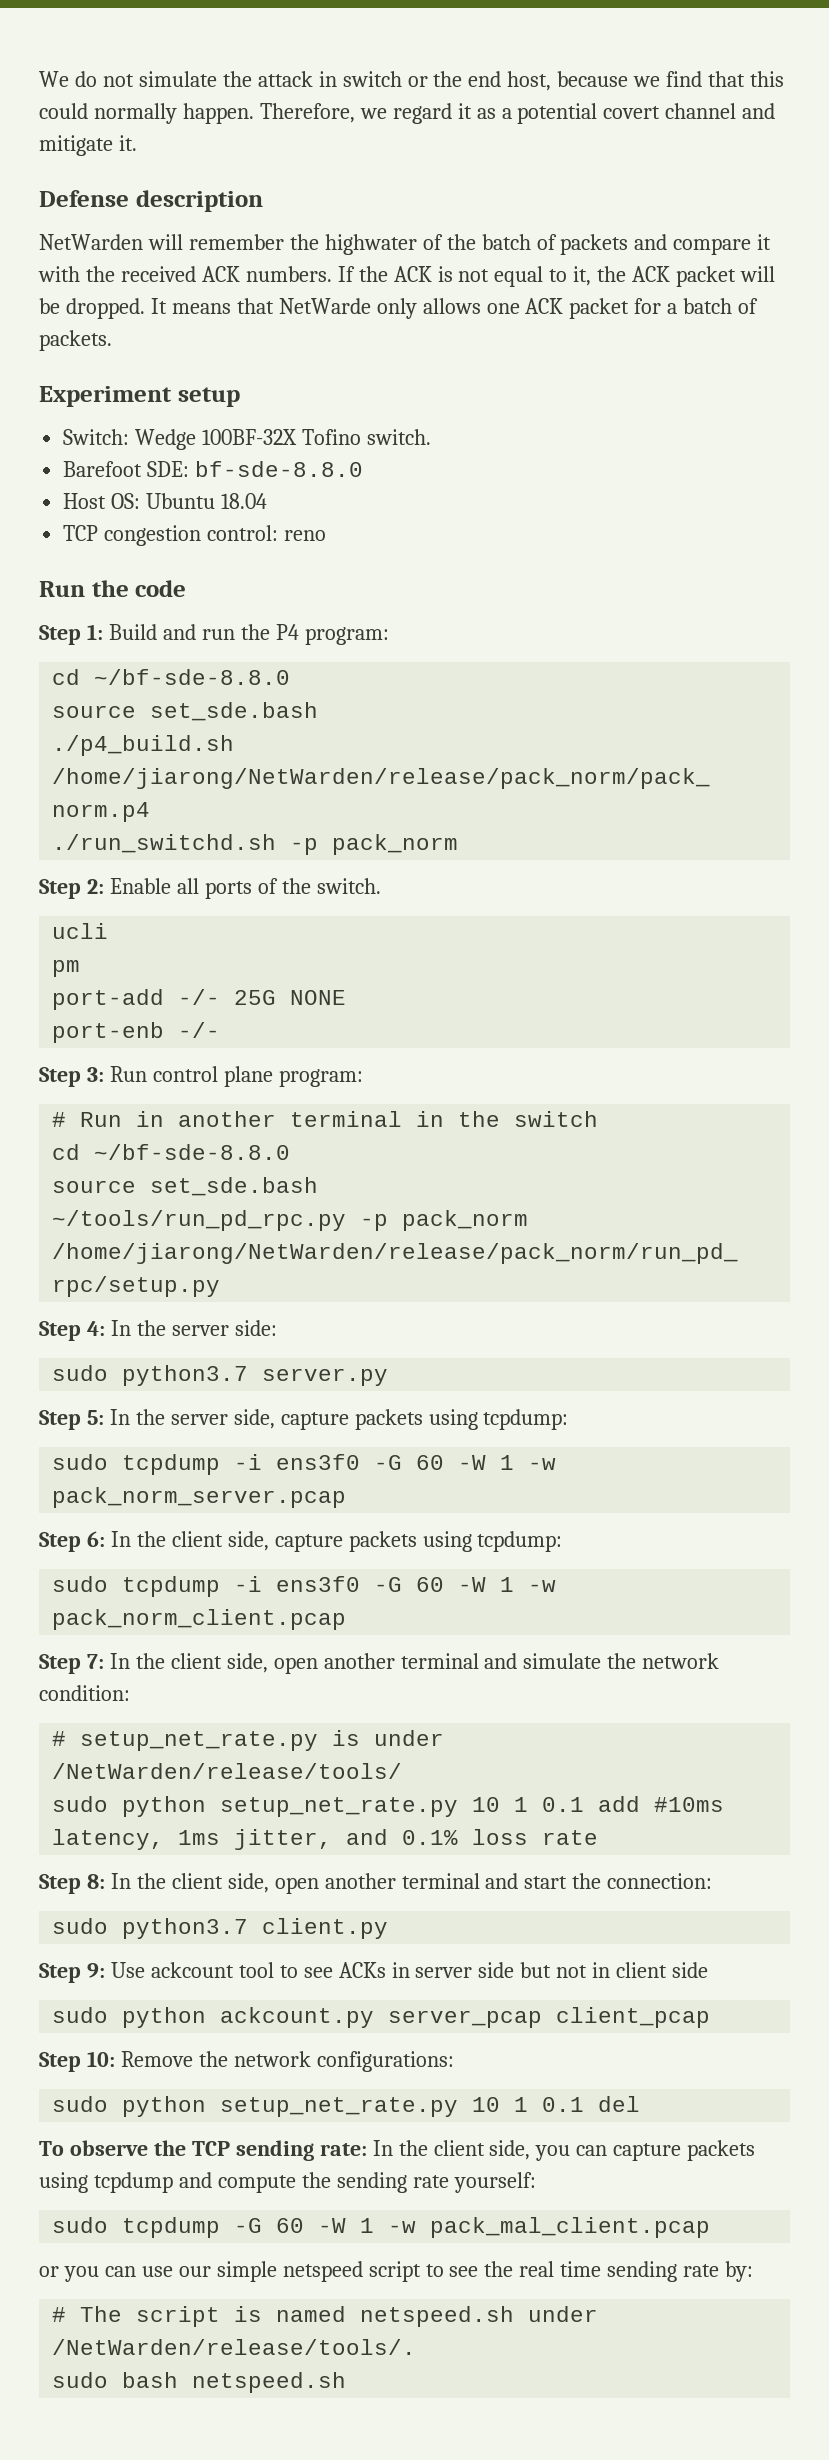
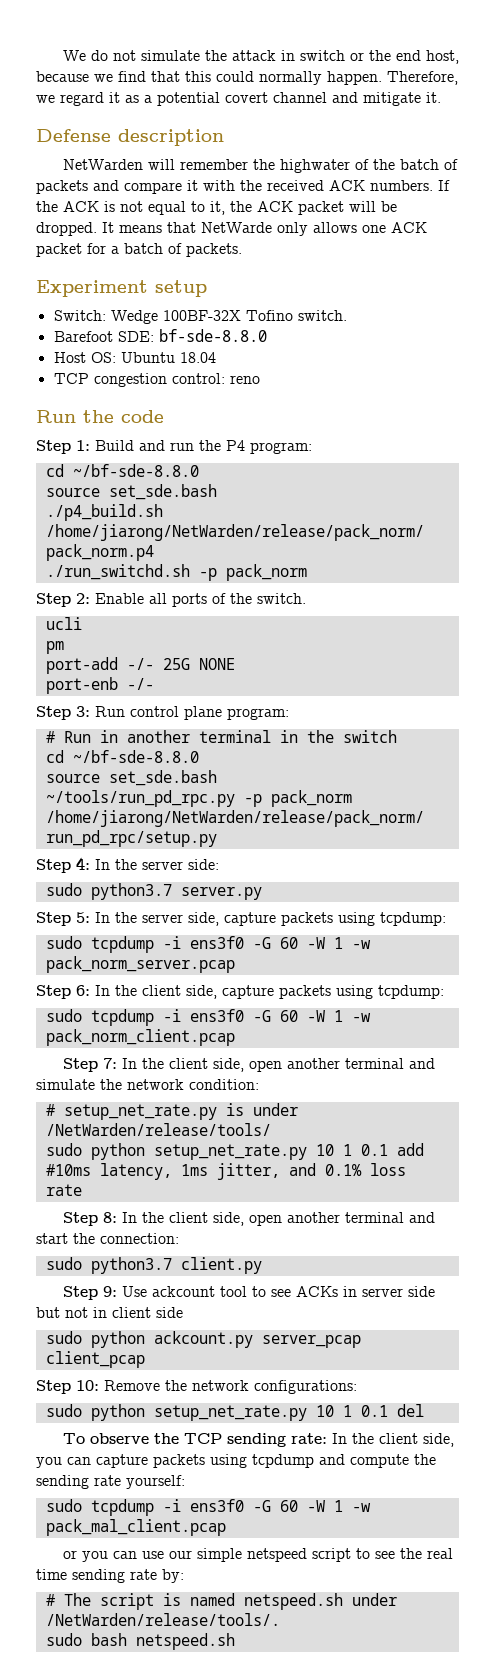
(221, 2227) none -> [162,1499,244,1512] -i ens3f0

